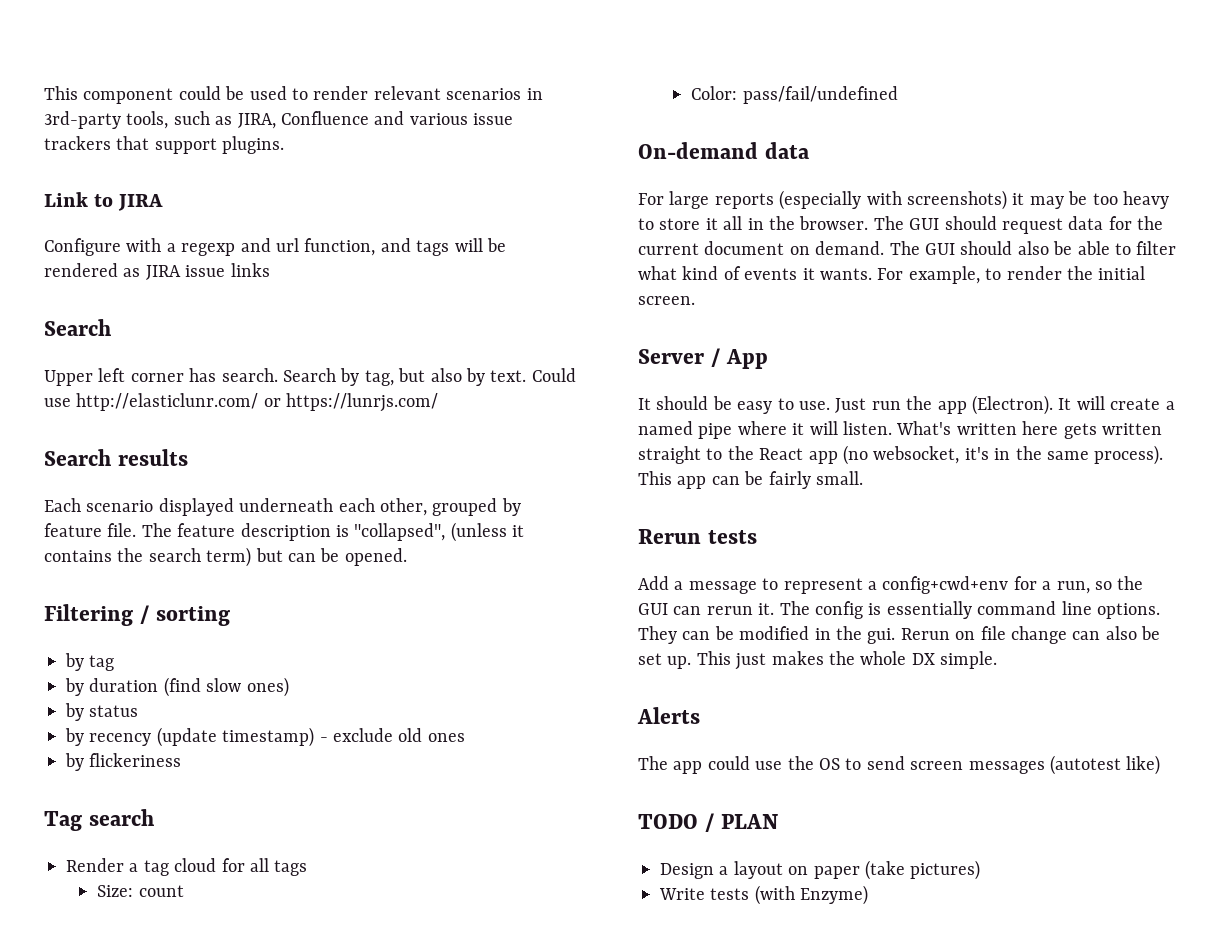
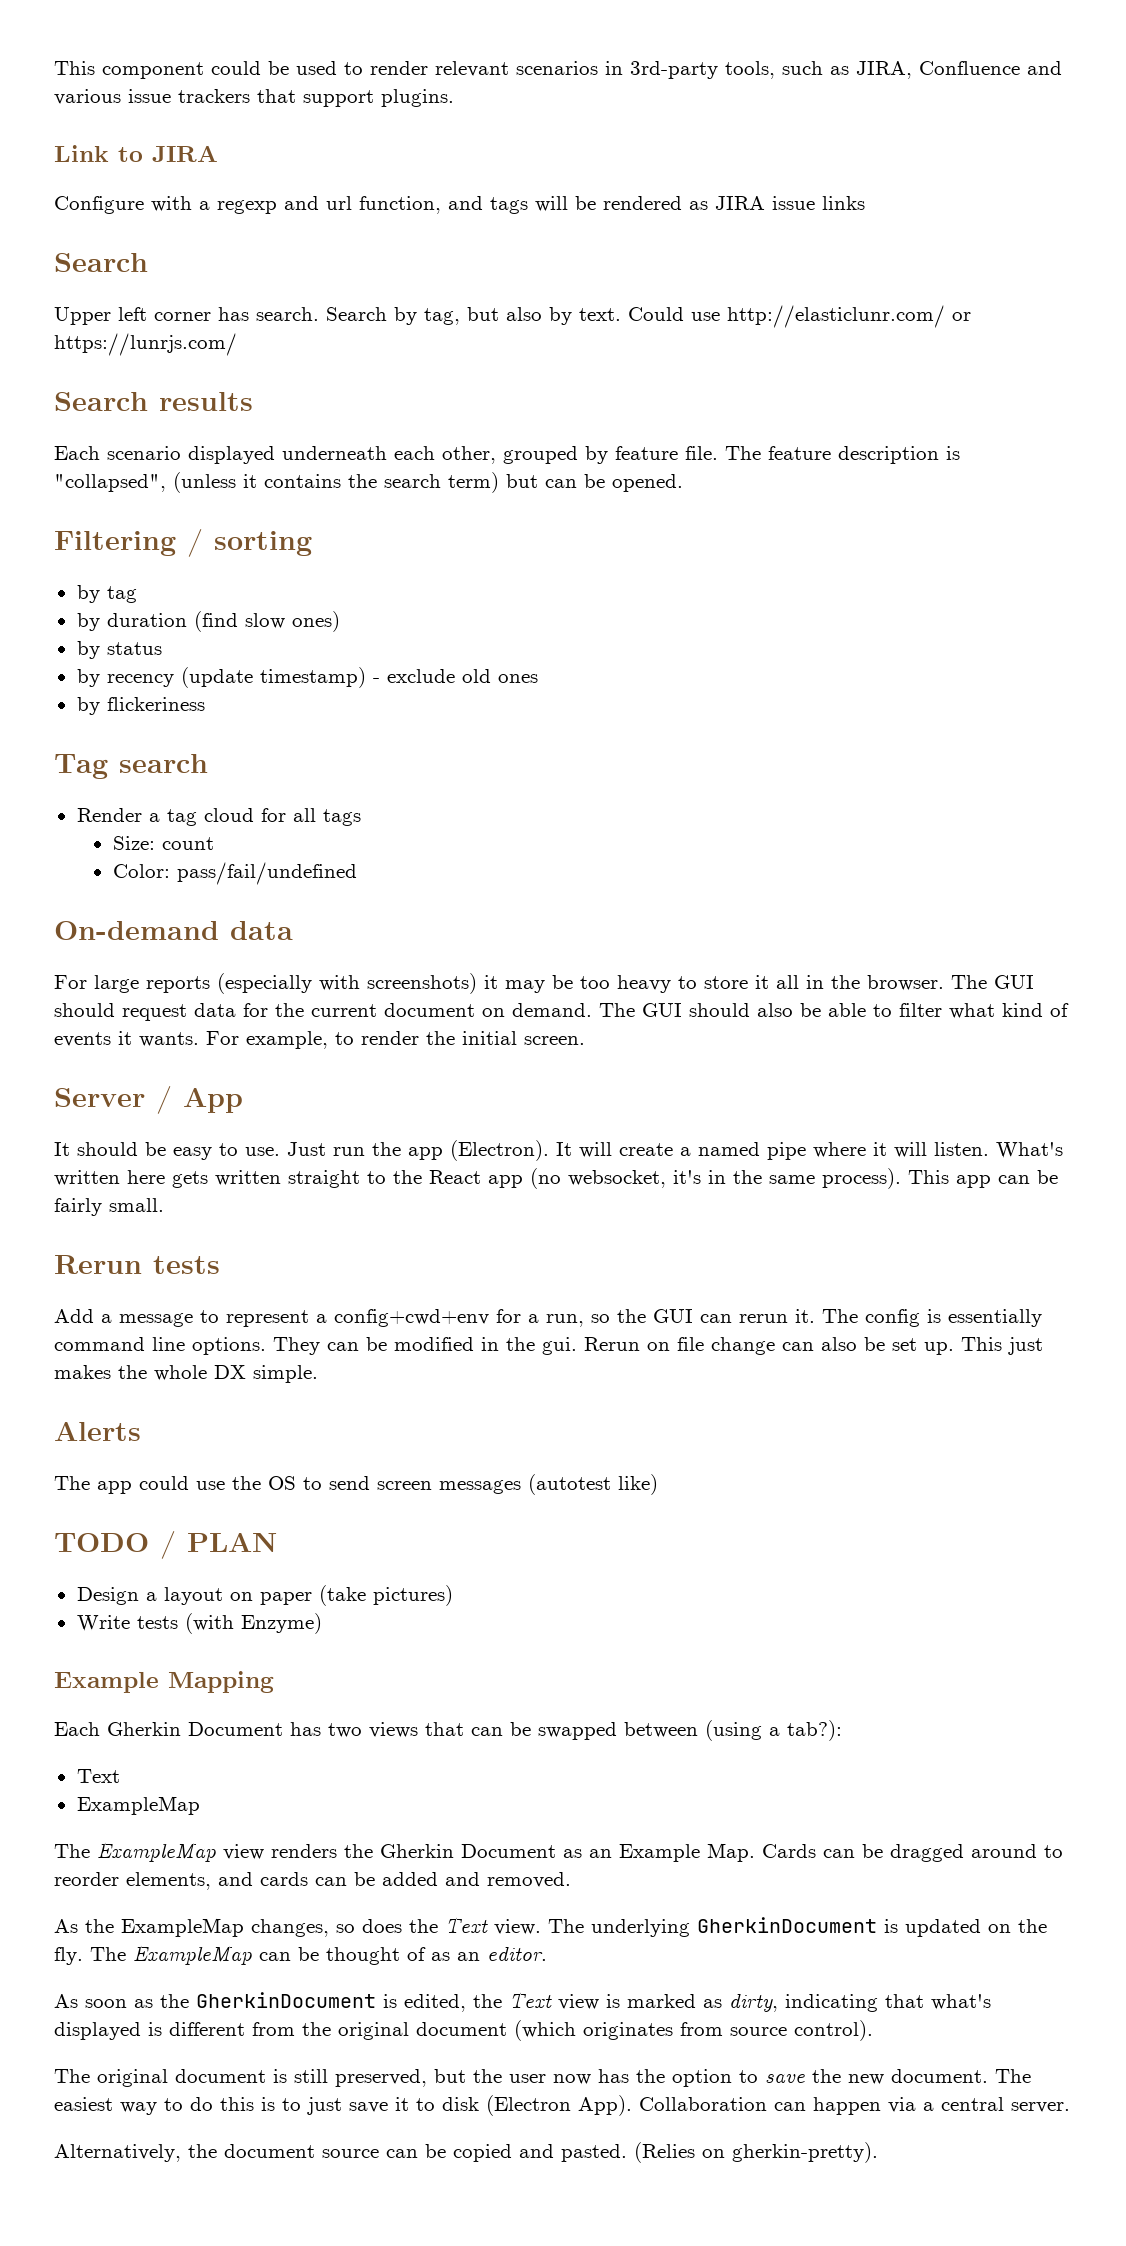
(869, 895) none -> [54,1671,274,1693] [54,1720,842,1741] [76,1769,120,1783] [76,1796,200,1815] [54,1842,1063,1862] [54,1872,571,1890] [54,1917,1047,1937] [54,1945,547,1965] [54,1992,991,2012] [54,2020,873,2041] [54,2069,1031,2087] [54,2095,1070,2116] [54,2142,878,2163] // Example Mapping // Each Gherkin Document has two views that can be swapped between (using a tab?): // Text // ExampleMap // The ExampleMap view renders the Gherkin Document as an Example Map. Cards can be dragged around to reorder elements, and cards can be added and removed. // As the ExampleMap changes, so does the Text view. The underlying GherkinDocument is updated on the fly. The ExampleMap can be thought of as an editor. // As soon as the GherkinDocument is edited, the Text view is marked as dirty, indicating that what's displayed is different from the original document (which originates from source control). // The original document is still preserved, but the user now has the option to save the new document. The easiest way to do this is to just save it to disk (Electron App). Collaboration can happen via a central server. // Alternatively, the document source can be copied and pasted. (Relies on gherkin-pretty).

